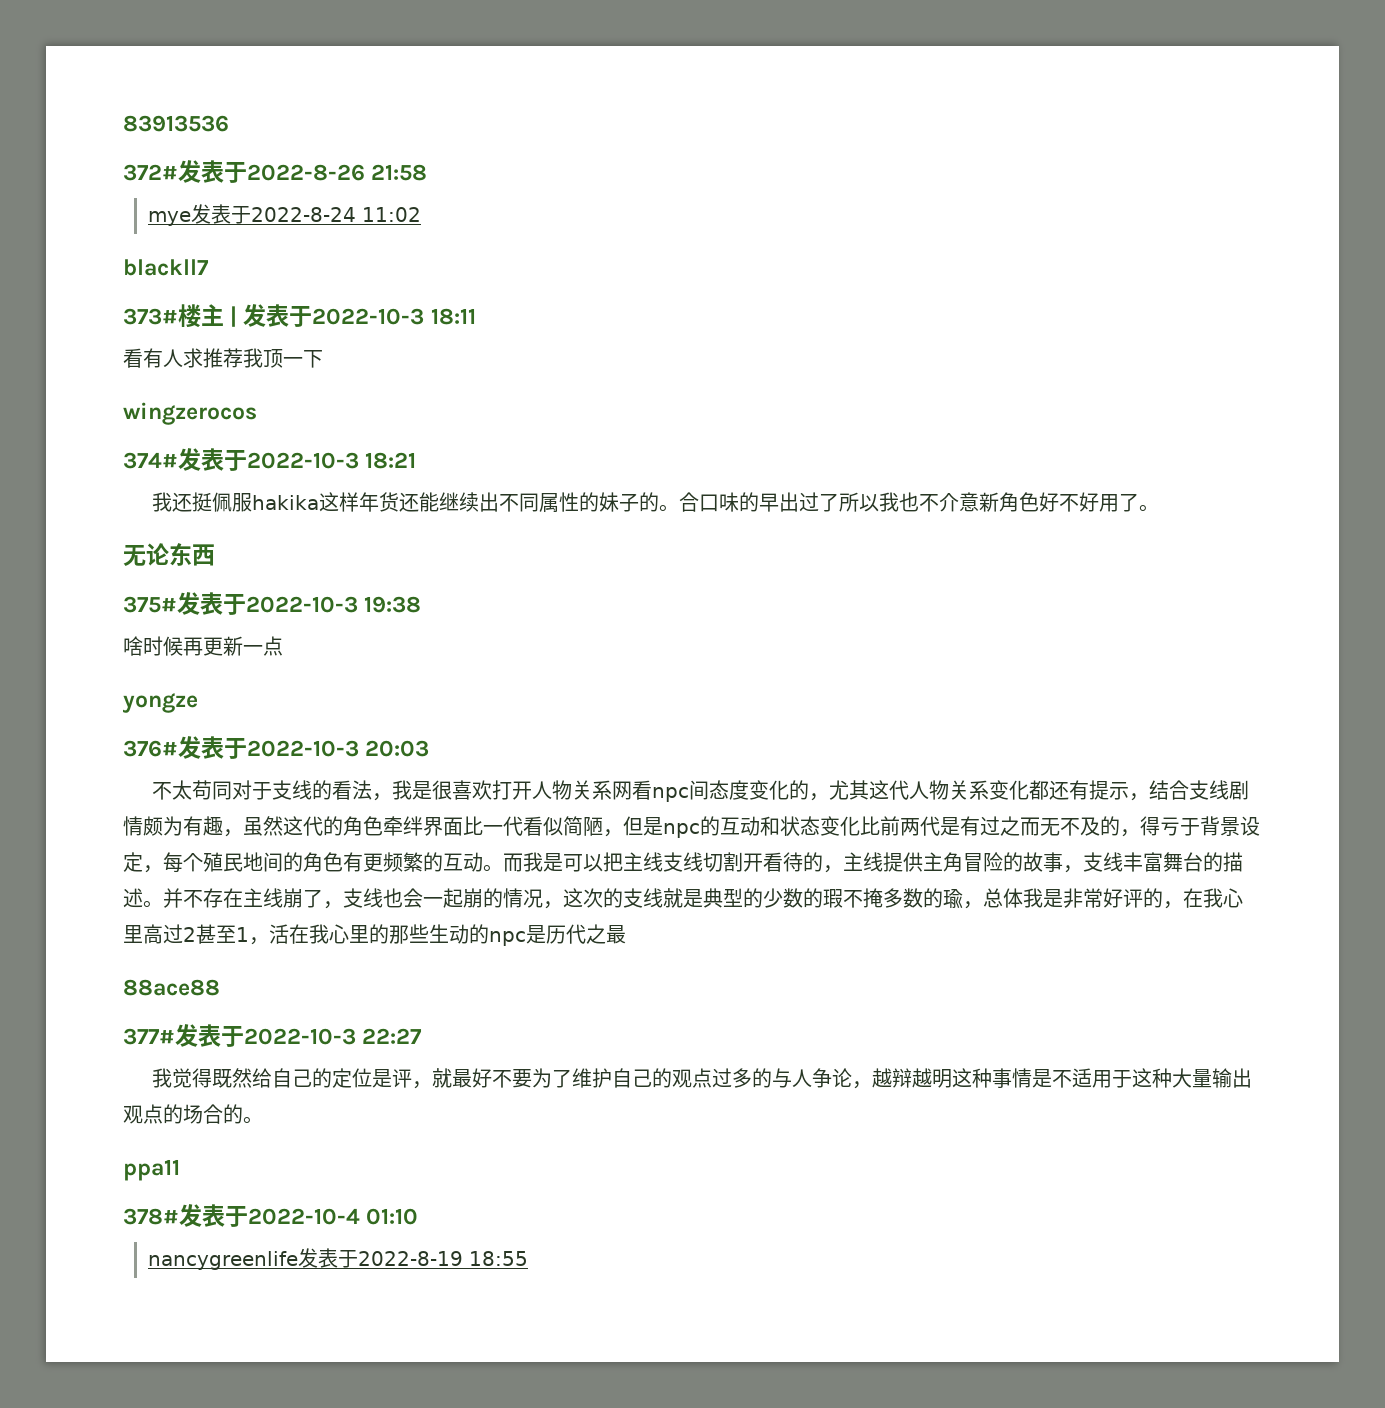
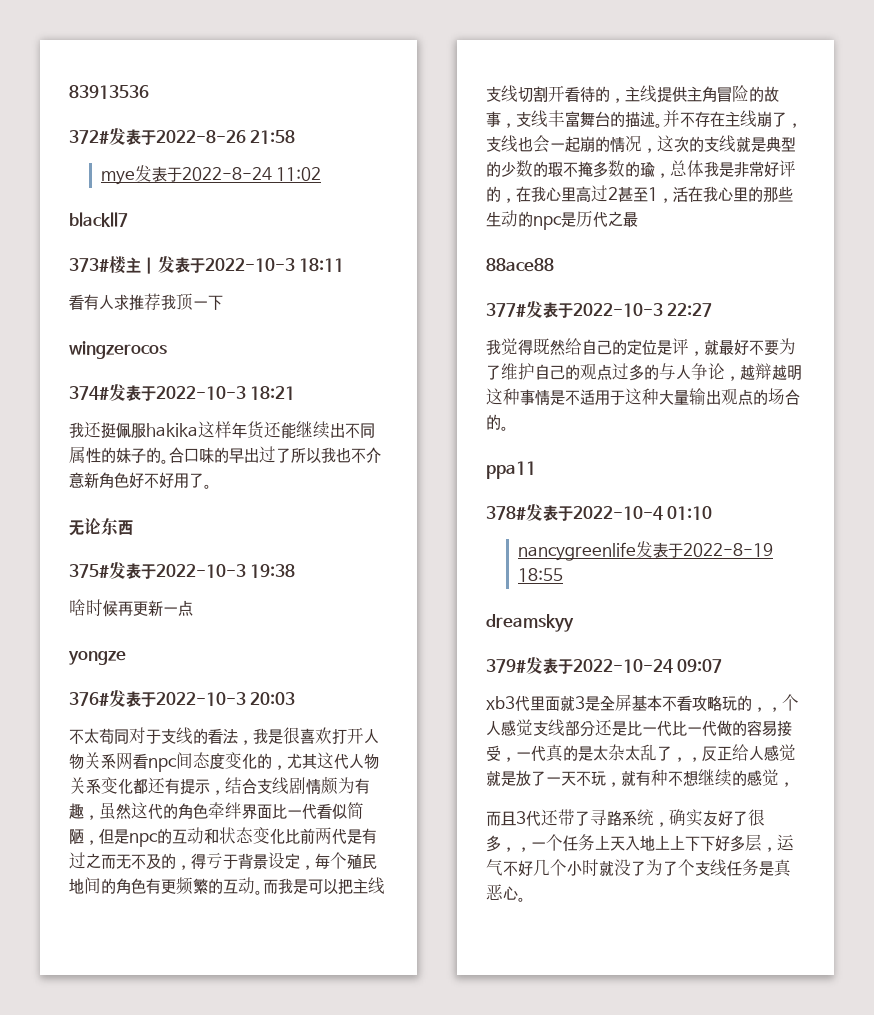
(529, 1258) none -> [486,614,574,632] [486,657,723,674] [486,694,799,712] [486,719,792,737] [486,744,796,762] [486,769,794,787] [486,809,765,827] [486,834,794,852] [486,859,791,877] [486,884,526,902] // dreamskyy // 379#发表于2022-10-24 09:07 // xb3代里面就3是全屏基本不看攻略玩的，，个人感觉支线部分还是比一代比一代做的容易接受，一代真的是太杂太乱了，，反正给人感觉就是放了一天不玩，就有种不想继续的感觉， // 而且3代还带了寻路系统，确实友好了很多，，一个任务上天入地上上下下好多层，运气不好几个小时就没了为了个支线任务是真恶心。

